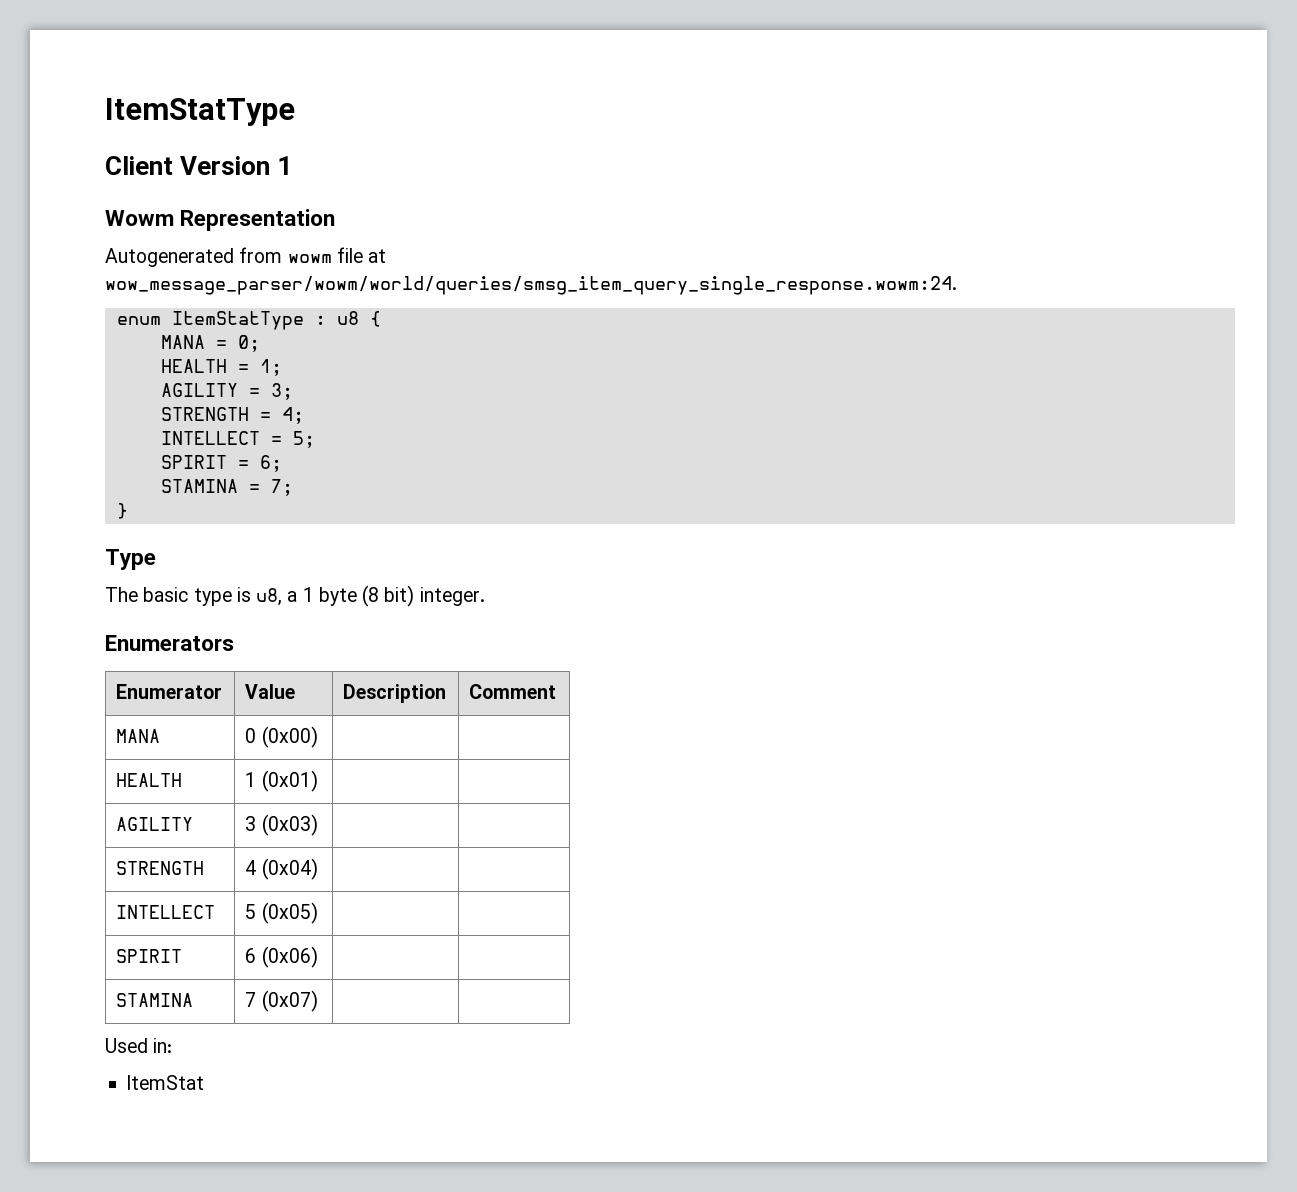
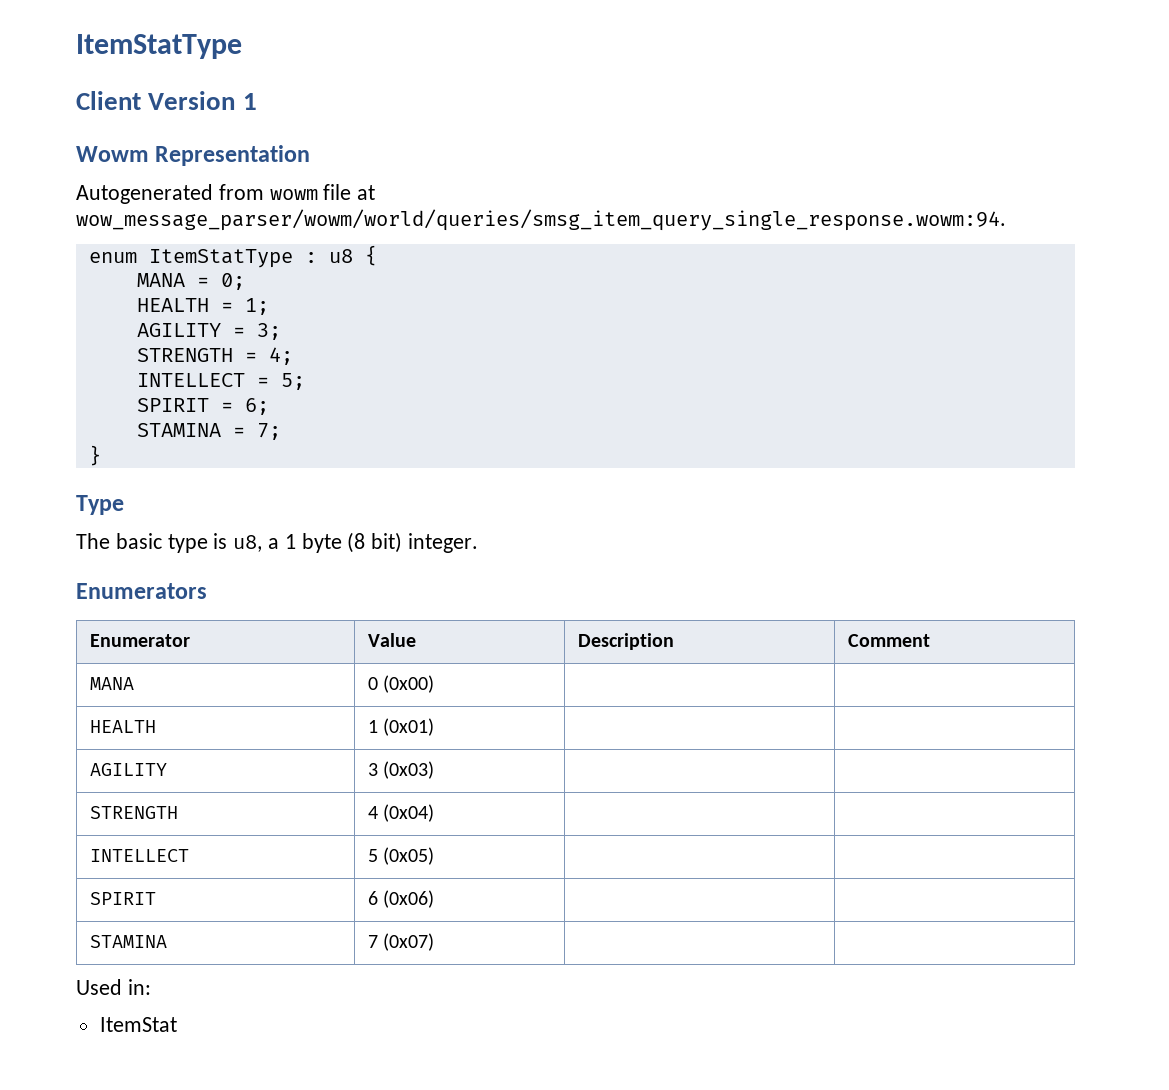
[105,276,957,295] wow_message_parser/wowm/world/queries/smsg_item_query_single_response.wowm:24. -> [76,209,1006,231] wow_message_parser/wowm/world/queries/smsg_item_query_single_response.wowm:94.

